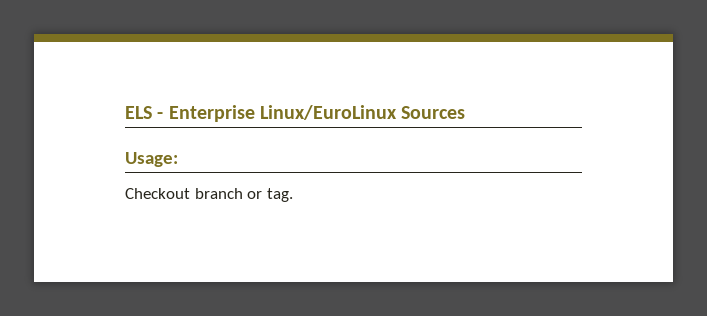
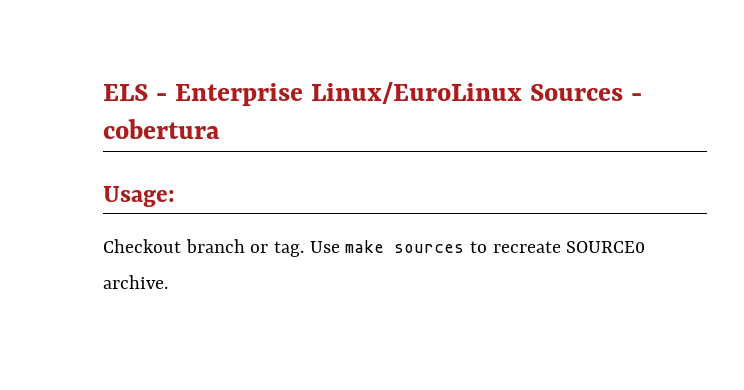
(466, 112) none -> [630,93,642,101] [103,119,220,139] - cobertura
(293, 195) none -> [309,240,646,253] [103,275,168,289] Use make sources to recreate SOURCE0 archive.

